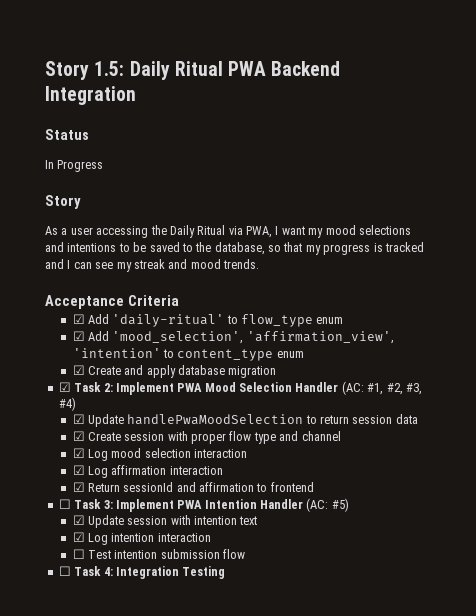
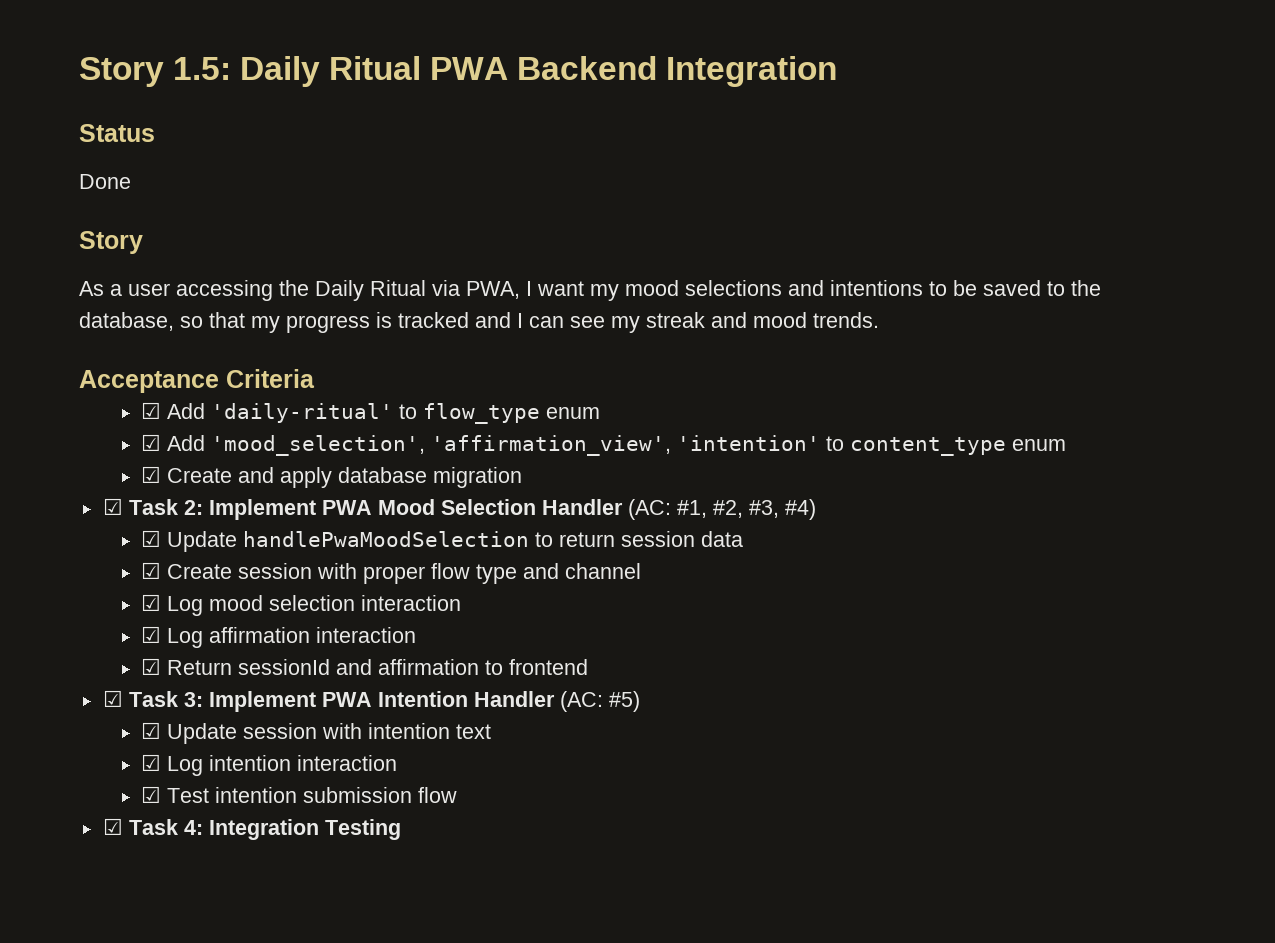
[45,160,104,172] In Progress -> [79,174,131,189] Done
[58,499,71,509] ☐ -> [102,690,123,707] ☑
[72,549,85,559] ☐ -> [141,786,162,803] ☑
[58,566,71,576] ☐ -> [102,818,123,835] ☑

